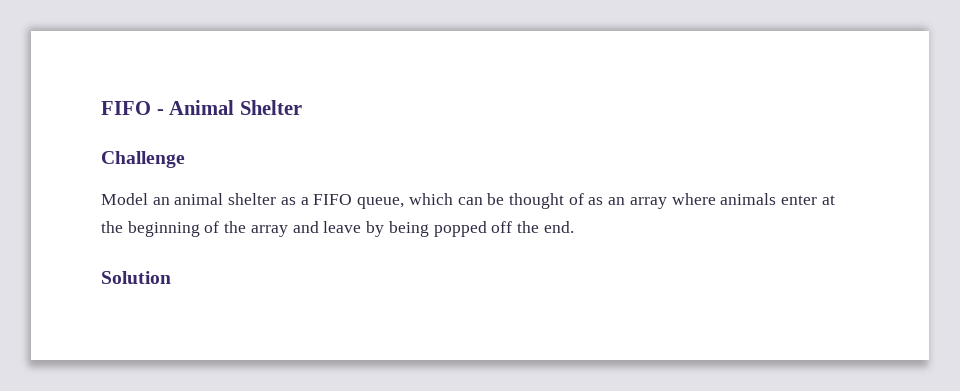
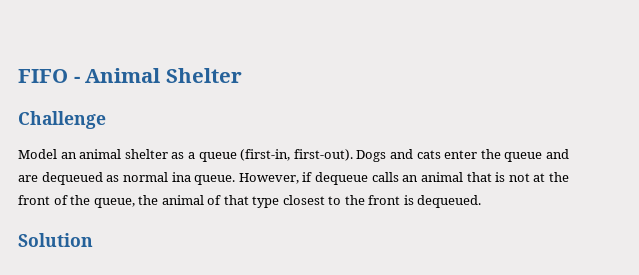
[313,193,818,209] FIFO queue, which can be thought of as an array where animals enter -> [198,149,570,162] [18,172,530,185] queue (first-in, first-out). Dogs and cats enter the queue and are dequeued as normal ina queue. However, if dequeue calls an animal that is not
[127,221,200,237] beginning -> [18,195,50,205] front
[250,221,574,237] array and leave by being popped off the end. -> [93,195,482,208] queue, the animal of that type closest to the front is dequeued.

